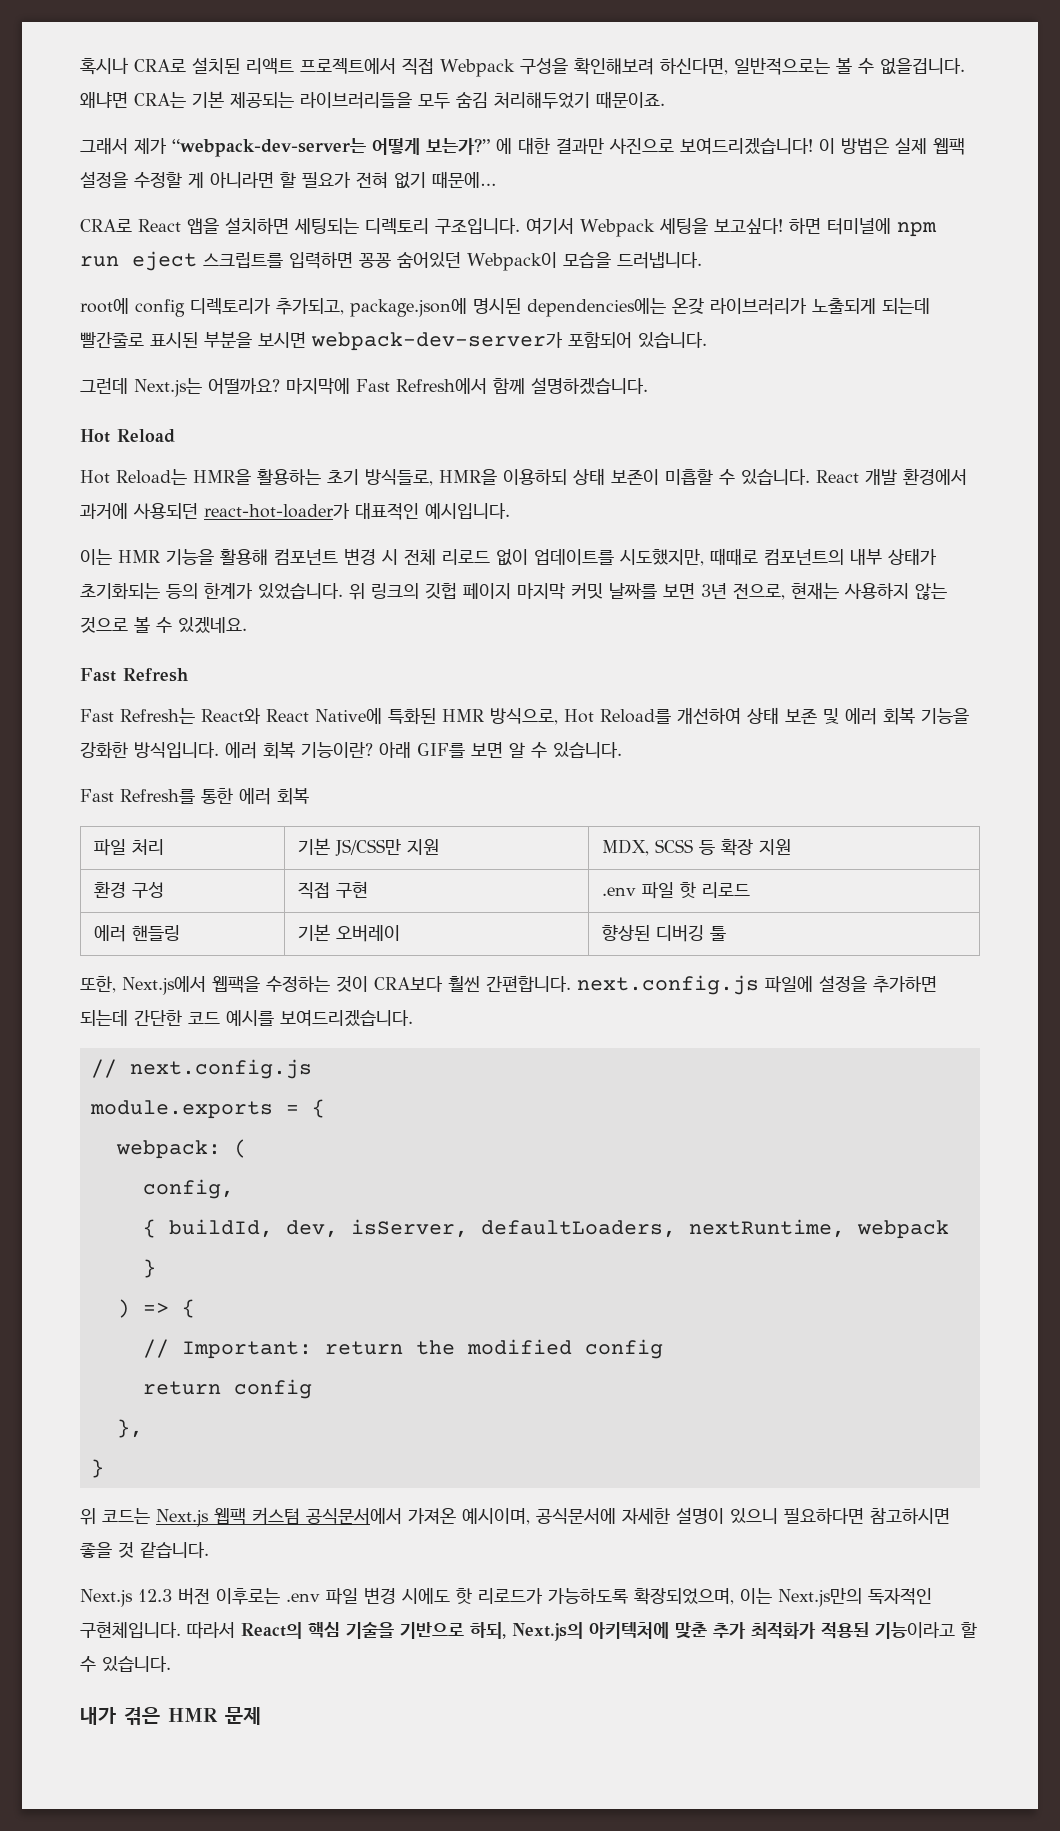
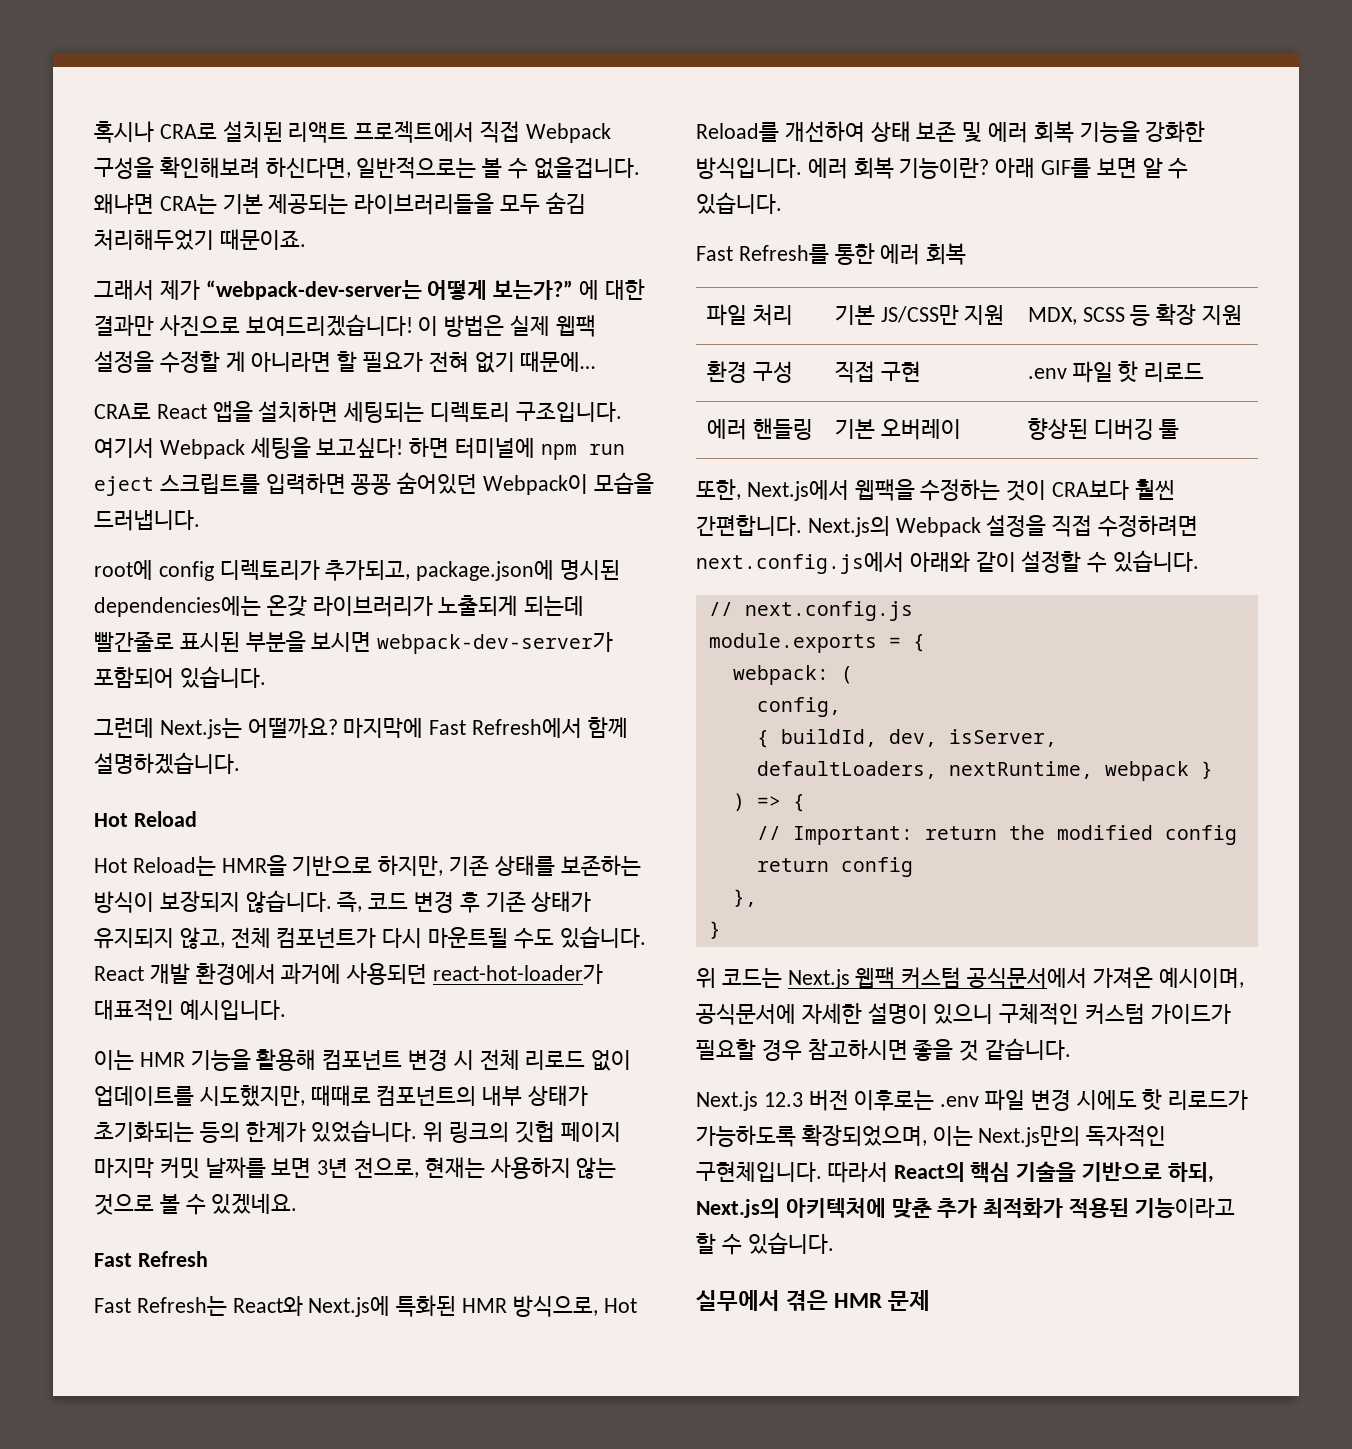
[257,468,735,486] 활용하는 초기 방식들로, HMR을 이용하되 상태 보존이 미흡할 수 -> [292,855,641,876] [94,890,592,913] [94,927,554,949] 기반으로 하지만, 기존 상태를 보존하는 방식이 보장되지 않습니다. 즉, 코드 변경 후 기존 상태가 유지되지 않고, 전체 컴포넌트가 다시 마운트될 수도
[266,708,382,724] React Native에 -> [308,1296,391,1317] Next.js에
[577,975,937,995] [80,1010,413,1027] next.config.js 파일에 설정을 추가하면 되는데 간단한 코드 예시를 보여드리겠습니다. -> [807,515,1199,537] [696,550,1200,574] Next.js의 Webpack 설정을 직접 수정하려면 next.config.js에서 아래와 같이 설정할 수 있습니다.
[784,1508,864,1524] 필요하다면 -> [999,1003,1231,1025] [696,1039,802,1061] 구체적인 커스텀 가이드가 필요할 경우
[80,1707,116,1725] 내가 -> [696,1290,780,1311] 실무에서

